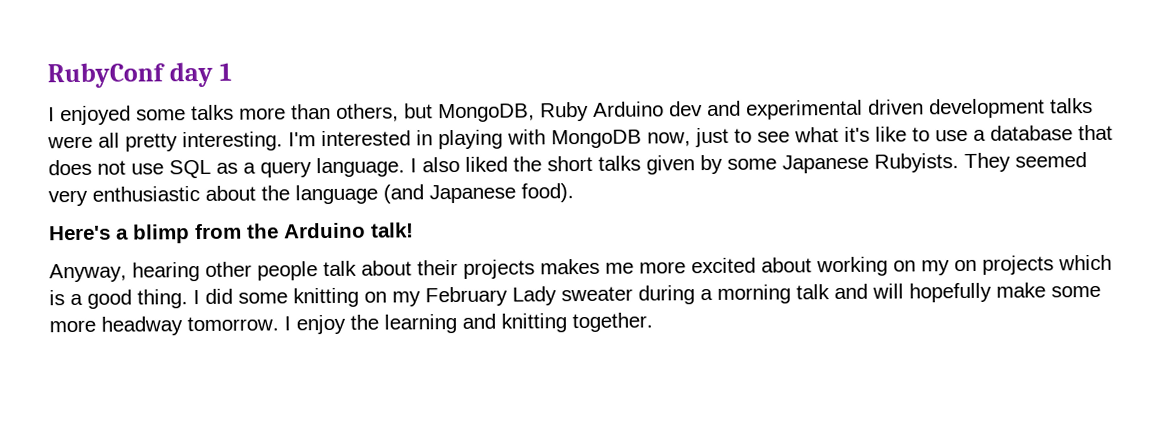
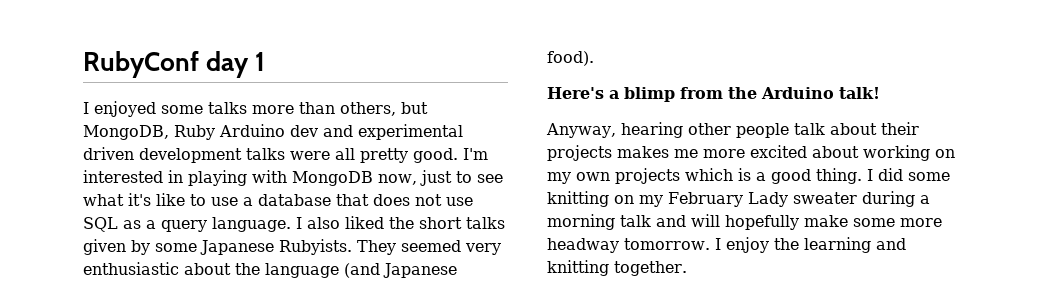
[182,131,283,152] interesting. -> [413,148,458,163] good.
[954,259,977,272] on -> [576,172,610,181] own

